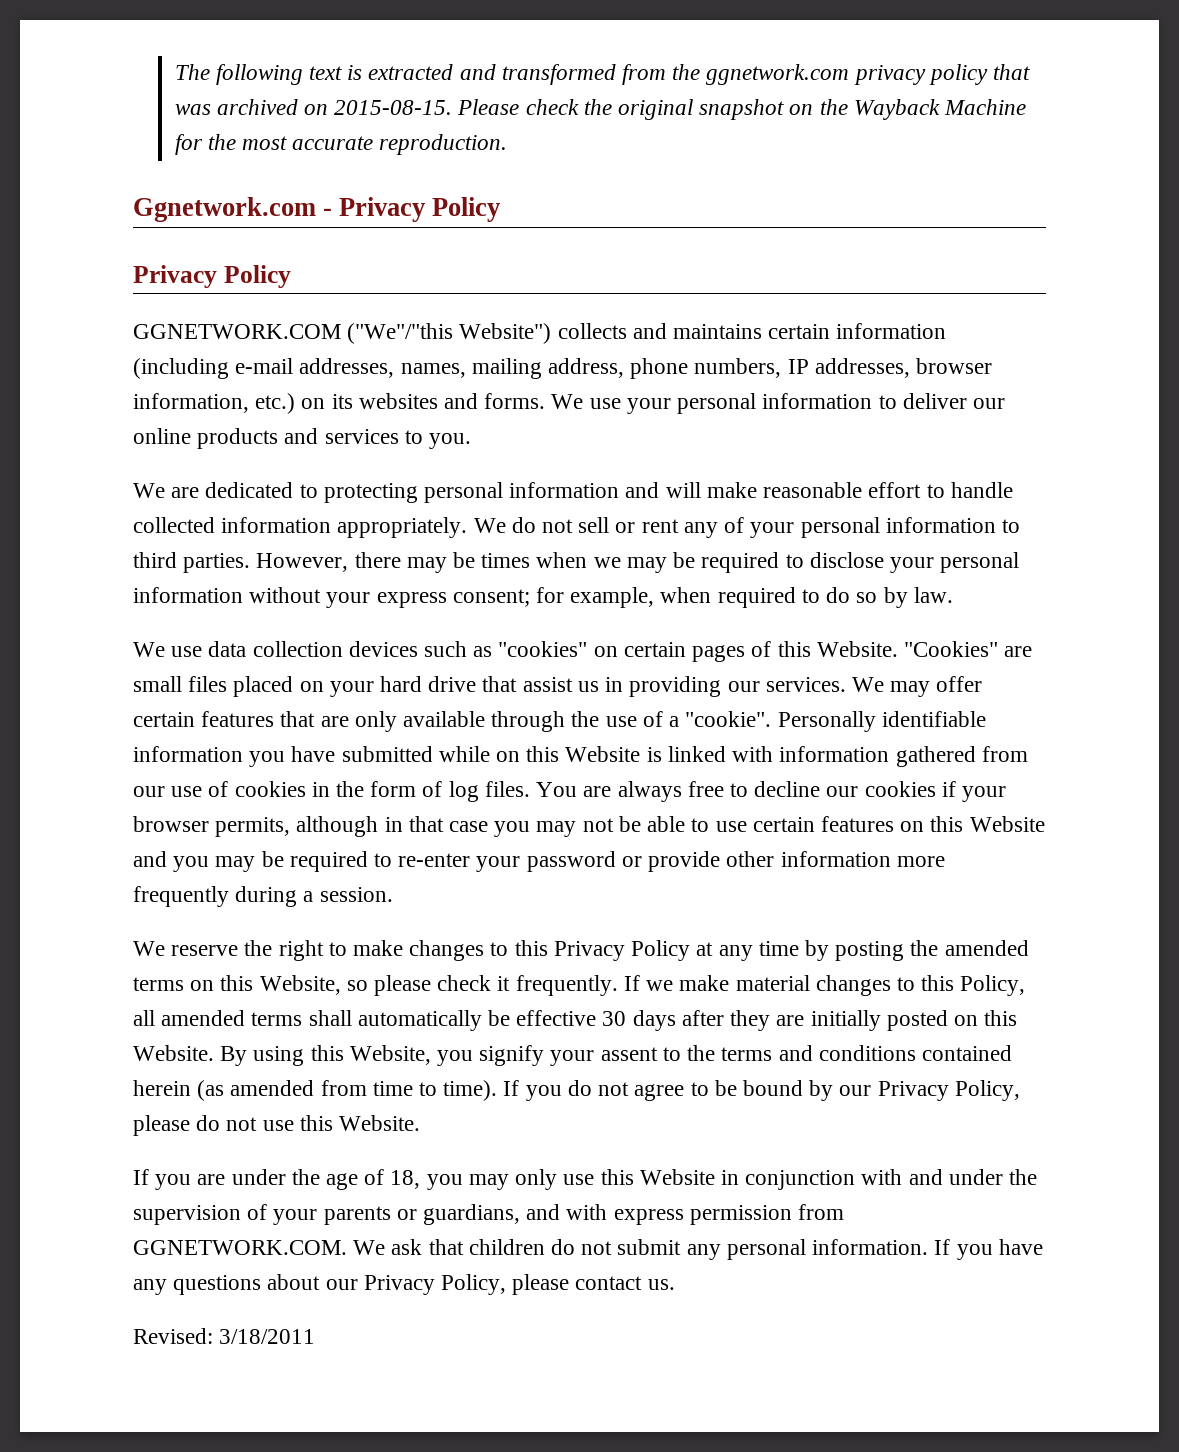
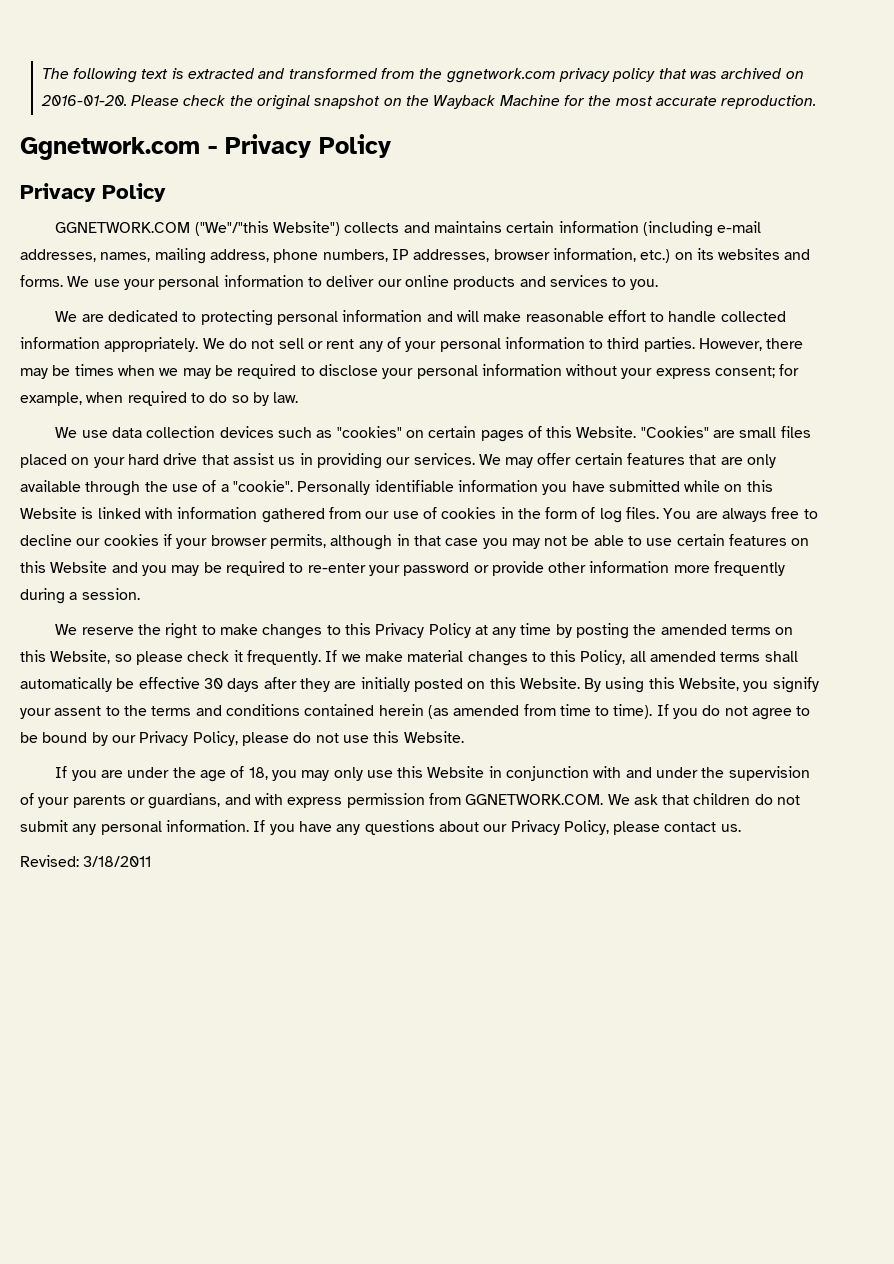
[334,100,453,115] 2015-08-15. -> [40,95,127,106] 2016-01-20.

